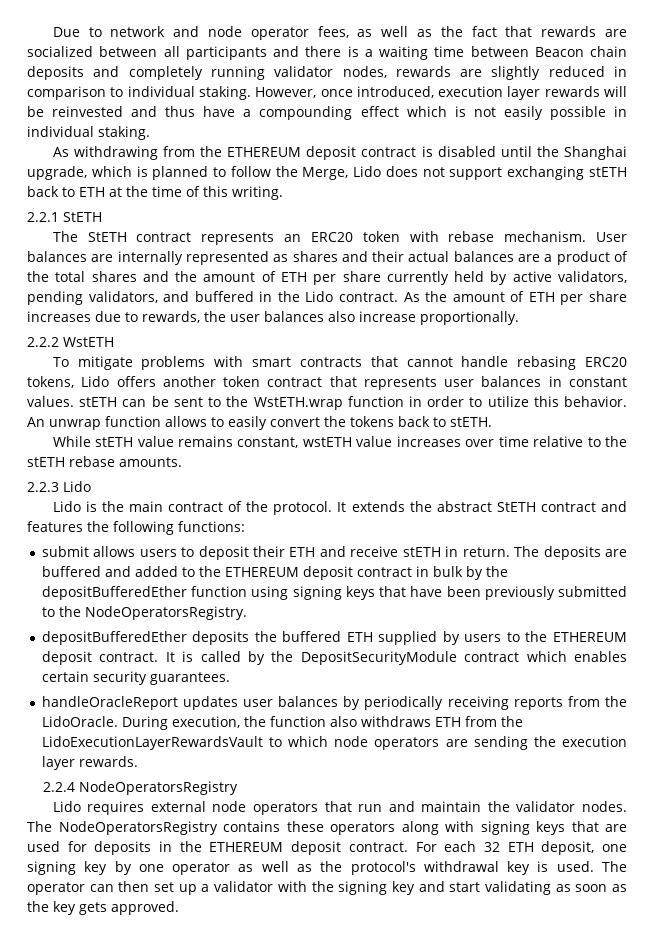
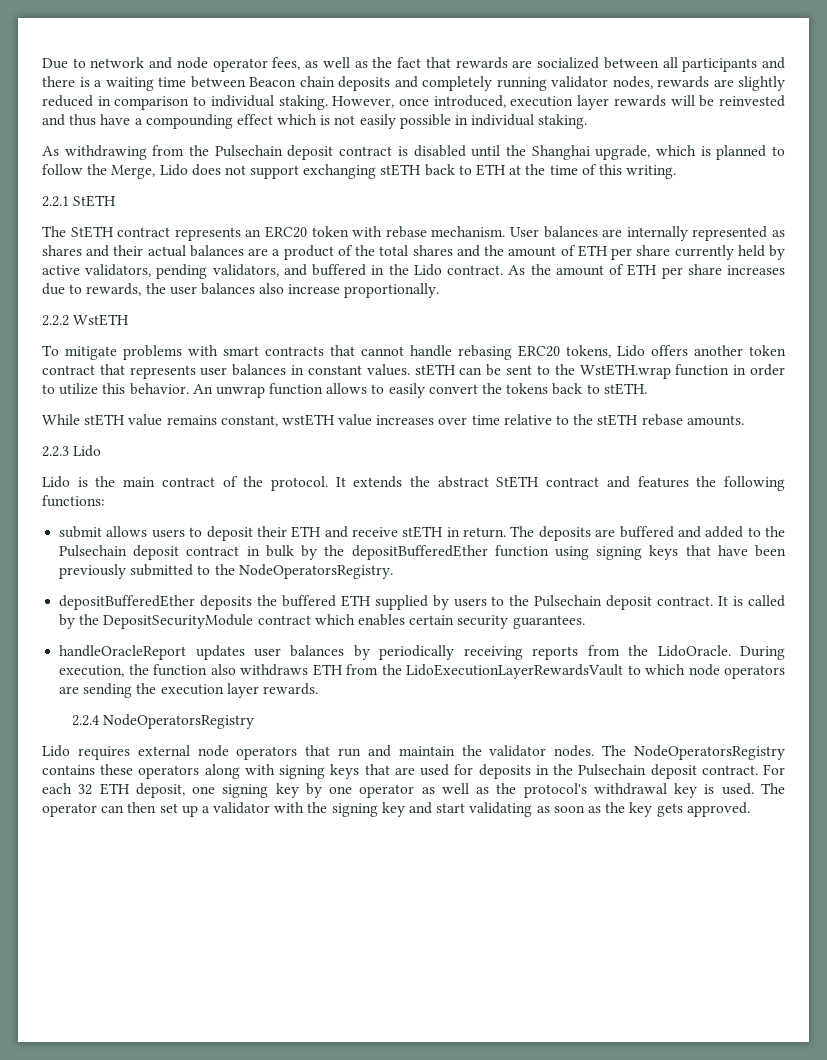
[227,147,302,157] ETHEREUM -> [214,145,283,157] Pulsechain
[224,567,299,577] ETHEREUM -> [59,545,128,557] Pulsechain
[552,632,627,642] ETHEREUM -> [534,595,603,607] Pulsechain
[209,842,284,852] ETHEREUM -> [578,764,647,776] Pulsechain

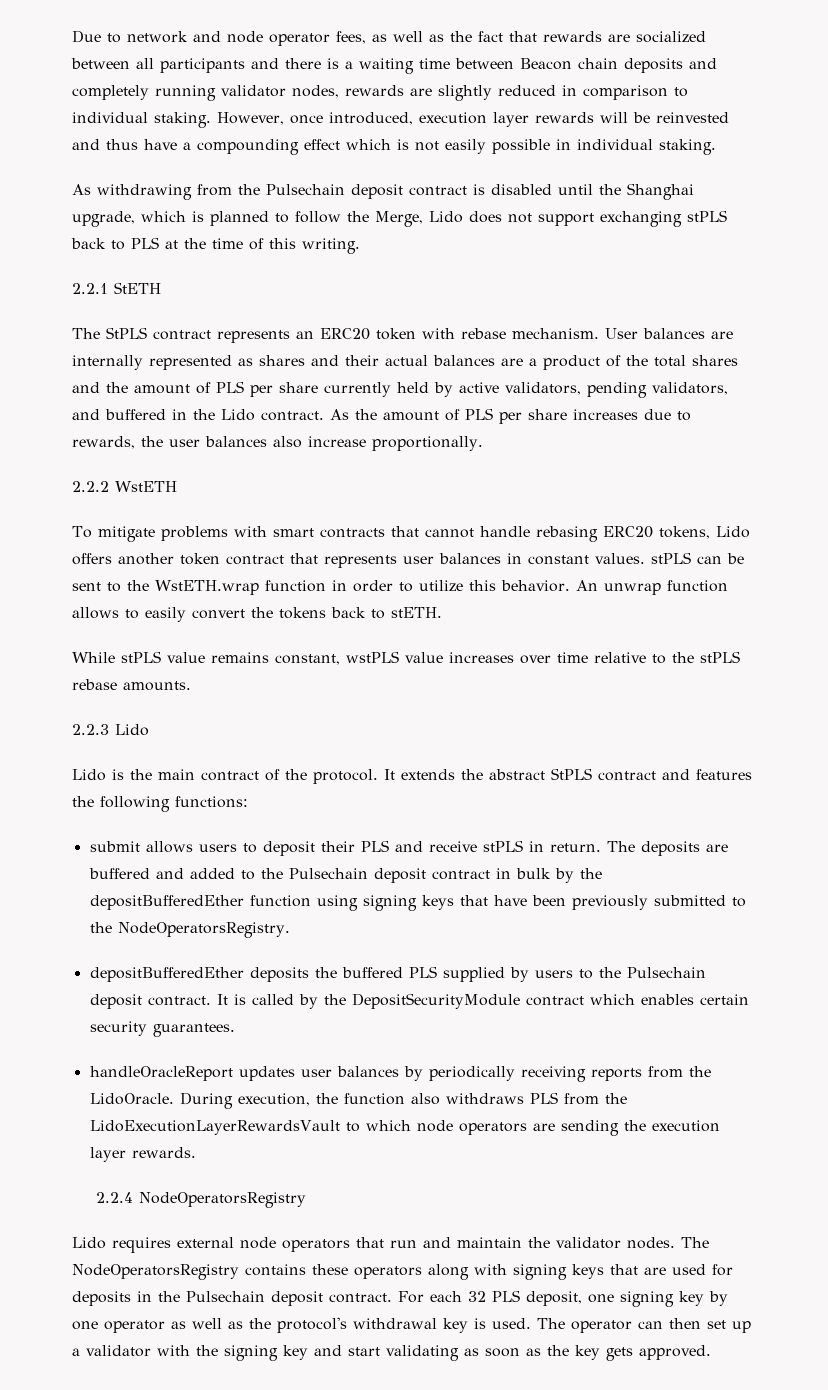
[380,164,507,176] stETH back to ETH -> [687,210,727,222] [71,237,159,250] stPLS back to PLS
[70,226,114,238] StETH -> [106,327,147,339] StPLS
[577,245,608,257] ETH -> [216,381,244,393] PLS
[627,264,658,276] ETH -> [465,408,493,420] PLS
[414,364,456,376] stETH -> [651,552,691,564] stPLS
[84,414,126,426] stETH -> [121,651,161,663] stPLS
[281,414,335,426] wstETH -> [346,651,399,663] wstPLS
[597,414,639,426] stETH -> [700,651,740,663] stPLS
[496,476,540,488] StETH -> [551,768,592,780] StPLS
[291,526,322,538] ETH -> [360,840,389,852] PLS
[402,526,444,538] stETH -> [482,840,523,852] stPLS
[340,595,371,607] ETH -> [408,966,437,978] PLS
[312,664,343,676] ETH -> [529,1092,558,1104] PLS
[99,783,130,795] ETH -> [492,1290,520,1302] PLS

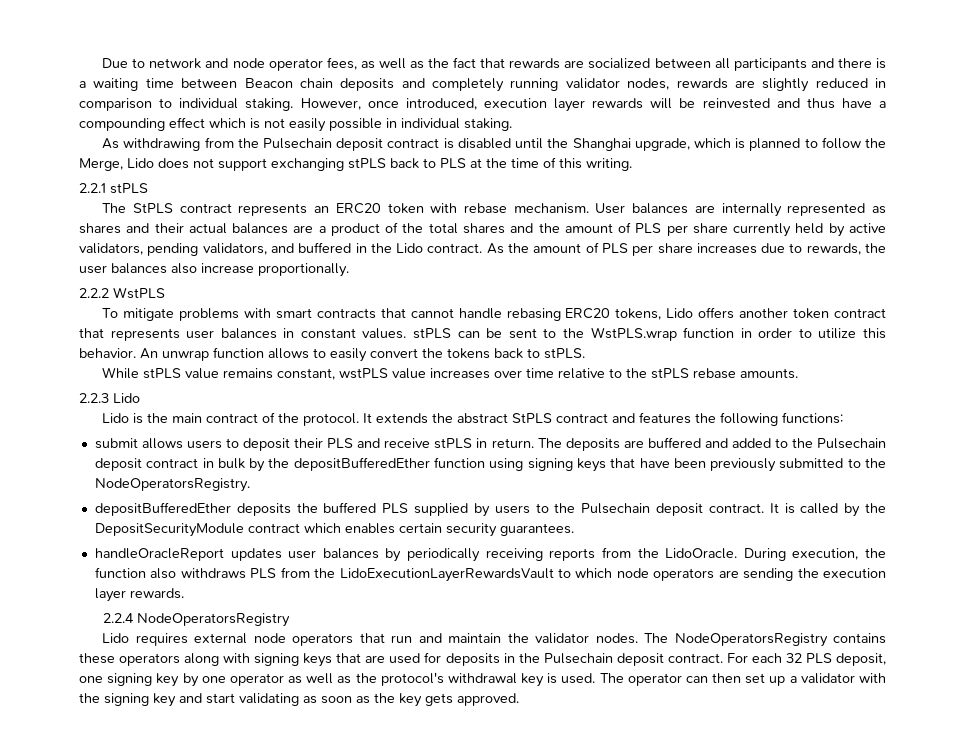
[114,282,161,294] StETH -> [110,183,148,194] stPLS
[115,481,177,492] WstETH -> [113,287,165,299] WstPLS
[155,580,259,595] WstETH.wrap -> [590,327,677,341] WstPLS.wrap
[391,607,442,618] stETH. -> [544,348,585,359] stPLS.

